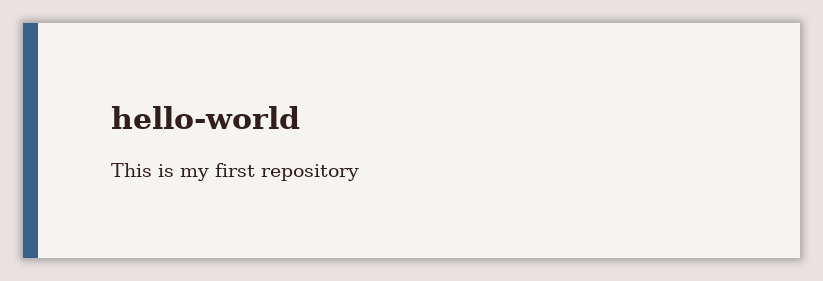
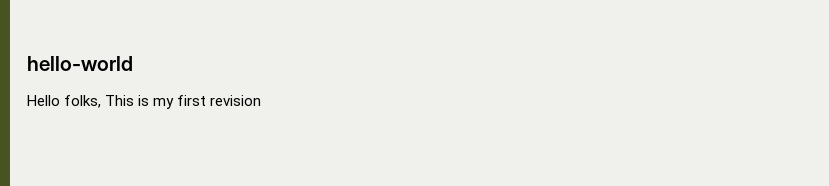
(300, 117) none -> [27,95,102,108] Hello folks,
[261,164,359,181] repository -> [210,95,262,106] revision

